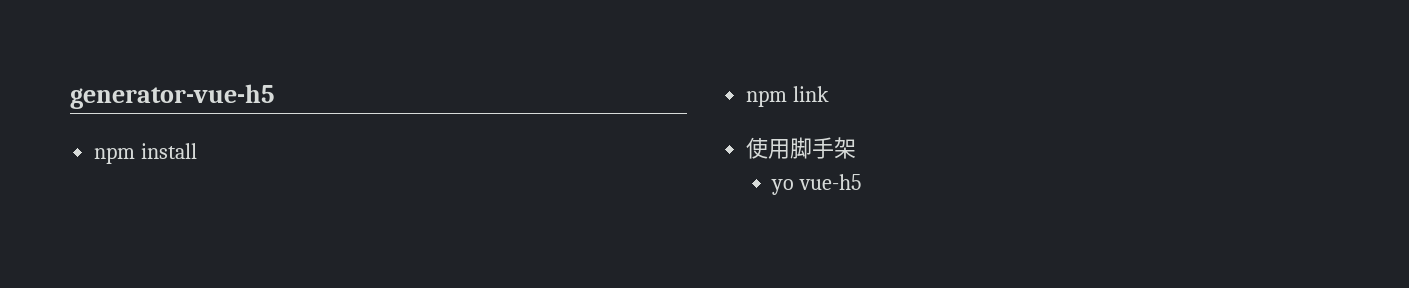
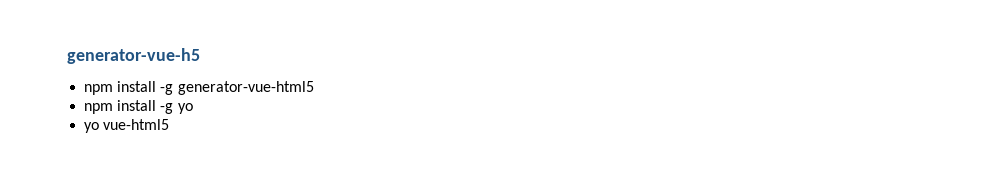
[746,86,830,107] [746,137,857,159] [771,174,862,195] // npm link // 使用脚手架 // yo vue-h5 -> [160,81,314,95] [84,100,193,114] [84,119,170,133] -g generator-vue-html5 // npm install -g yo // yo vue-html5

